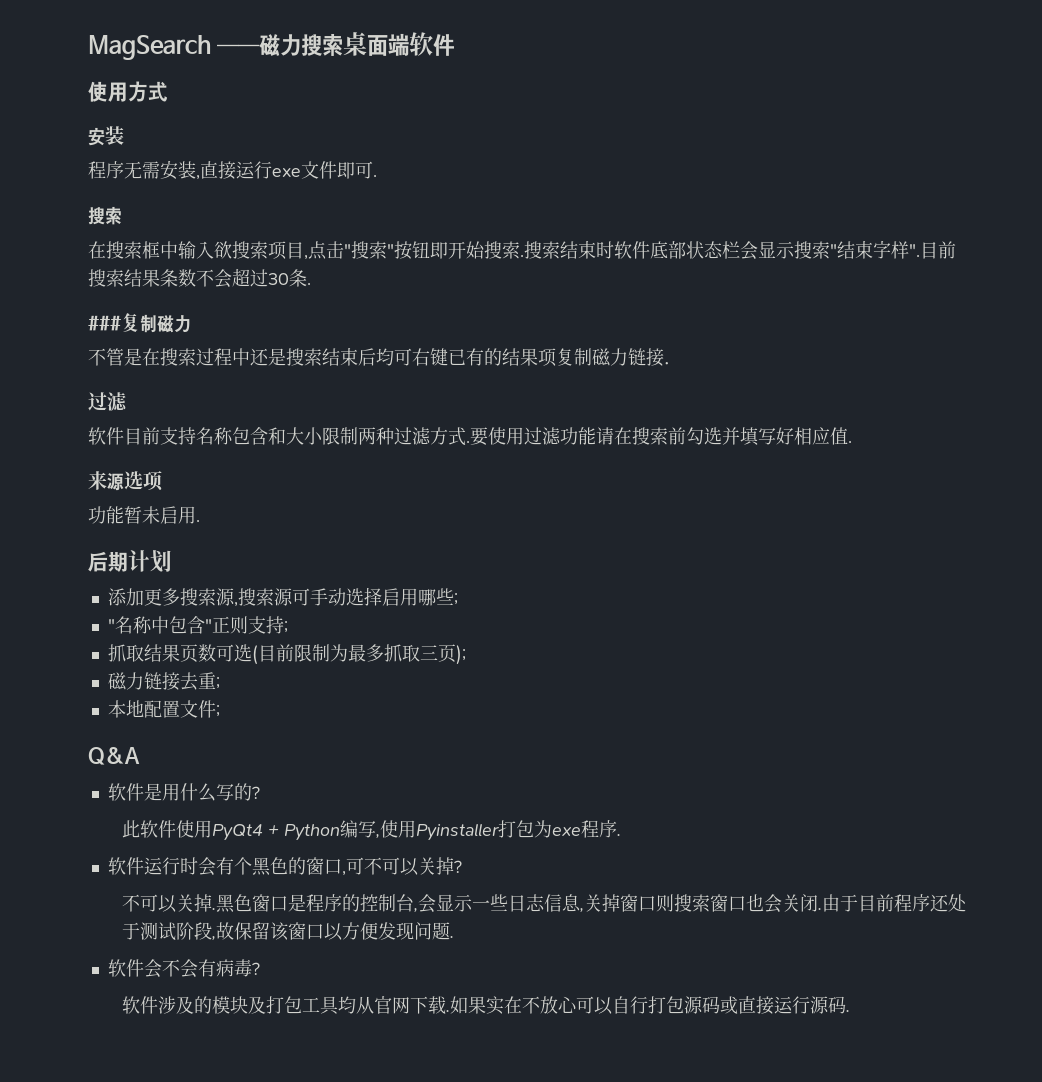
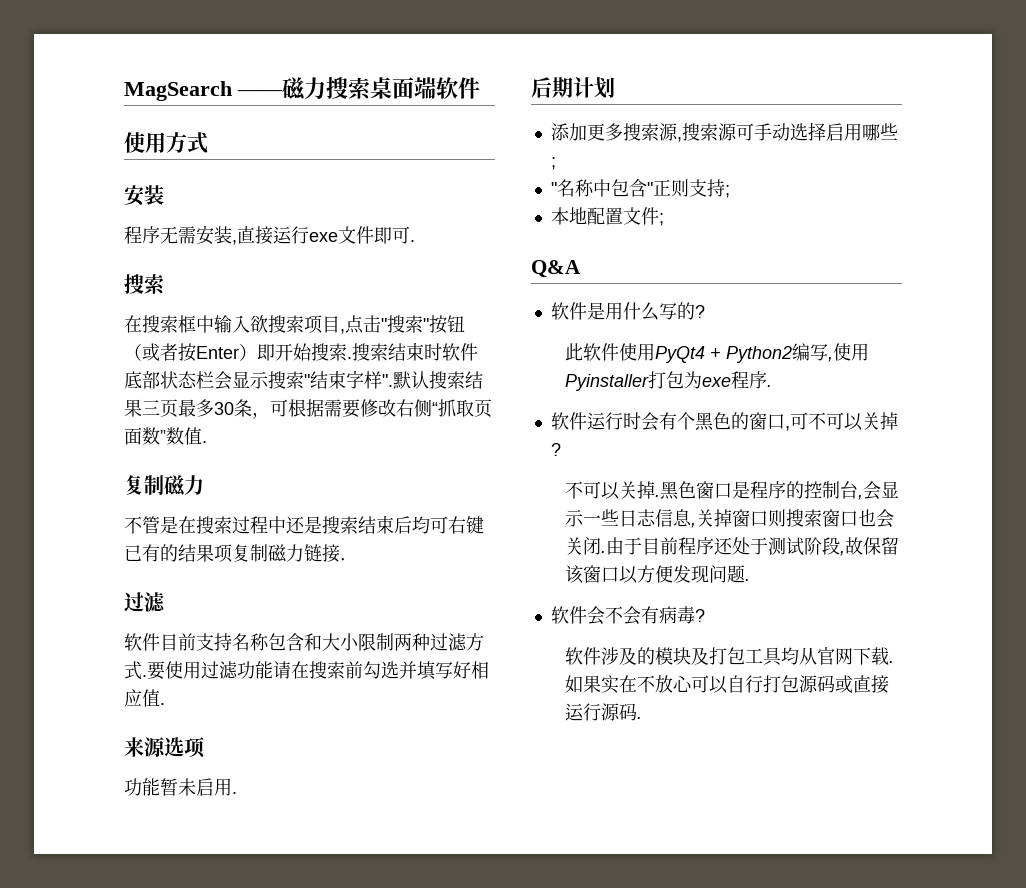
(430, 250) none -> [124,343,257,362] （或者按Enter）
[920,241,956,259] 目前 -> [393,371,429,389] 默认
[160,268,311,288] [88,315,121,331] 条数不会超过30条. // ### -> [142,399,492,419] [124,427,207,445] 三页最多30条，可根据需要修改右侧“抓取页面数”数值. //
[107,644,466,665] [107,672,220,691] // 抓取结果页数可选(目前限制为最多抓取三页); // 磁力链接去重; -> (730, 191) none
[284,824,341,841] Python -> [726,346,793,363] Python2

